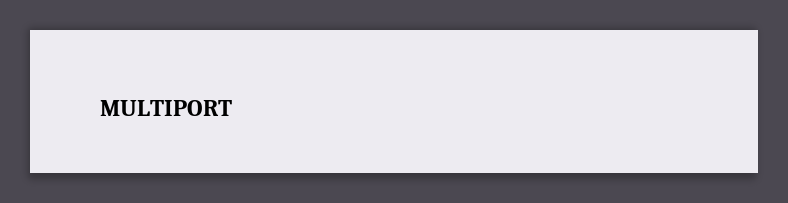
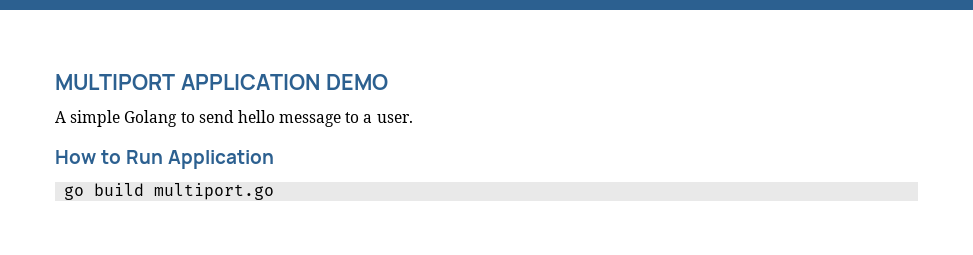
(232, 108) none -> [180,74,388,90] [55,110,413,127] [55,150,275,169] [64,183,275,200] APPLICATION DEMO // A simple Golang to send hello message to a user. // How to Run Application // go build multiport.go

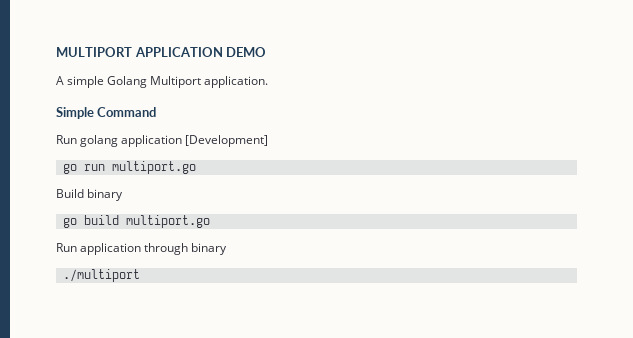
[180,110,413,127] [55,150,275,169] [64,183,275,200] to send hello message to a user. // How to Run Application // go build multiport.go -> [150,76,269,88] [56,107,157,119] [56,135,269,147] [62,161,196,174] [56,189,124,201] [62,215,210,228] [56,243,228,255] [62,269,140,282] Multiport application. // Simple Command // Run golang application [Development] // go run multiport.go // Build binary // go build multiport.go // Run application through binary // ./multiport

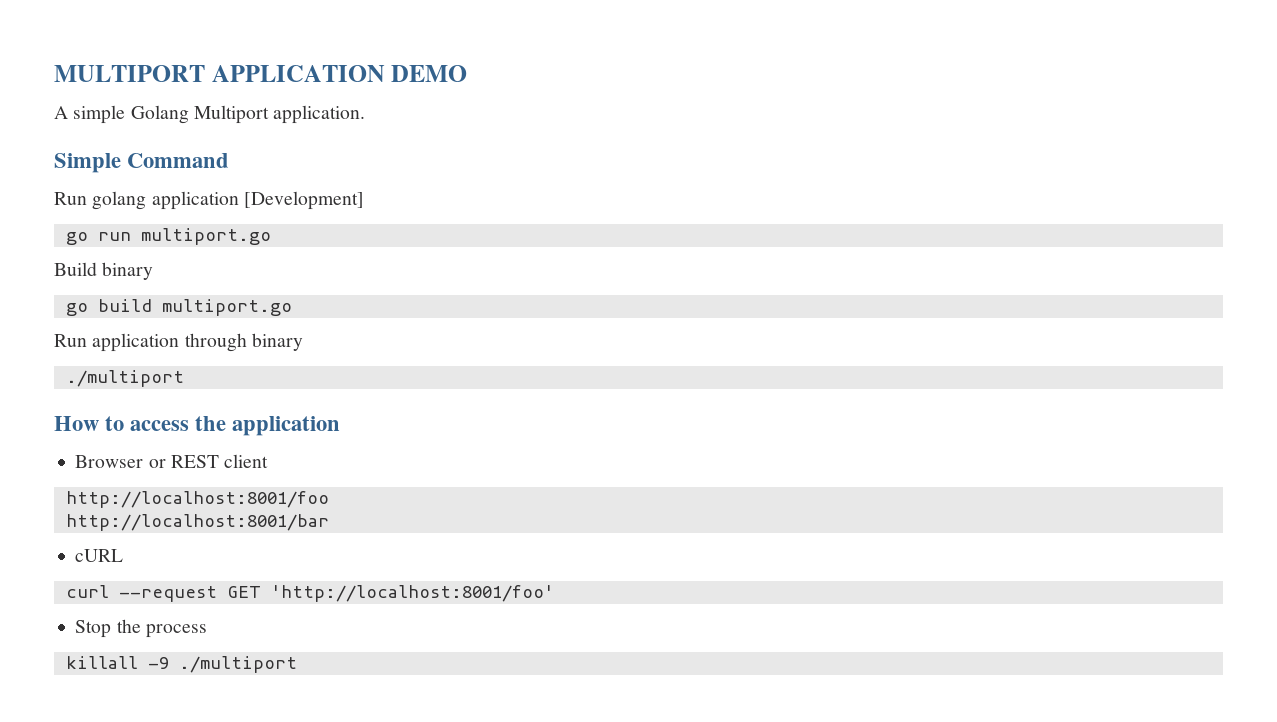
(140, 275) none -> [54,416,341,436] [75,454,269,468] [65,491,329,508] [65,514,329,531] [75,549,124,562] [65,585,554,602] [75,619,207,638] [65,656,297,673] // How to access the application // Browser or REST client // http://localhost:8001/foo // http://localhost:8001/bar // cURL // curl --request GET 'http://localhost:8001/foo' // Stop the process // killall -9 ./multiport

